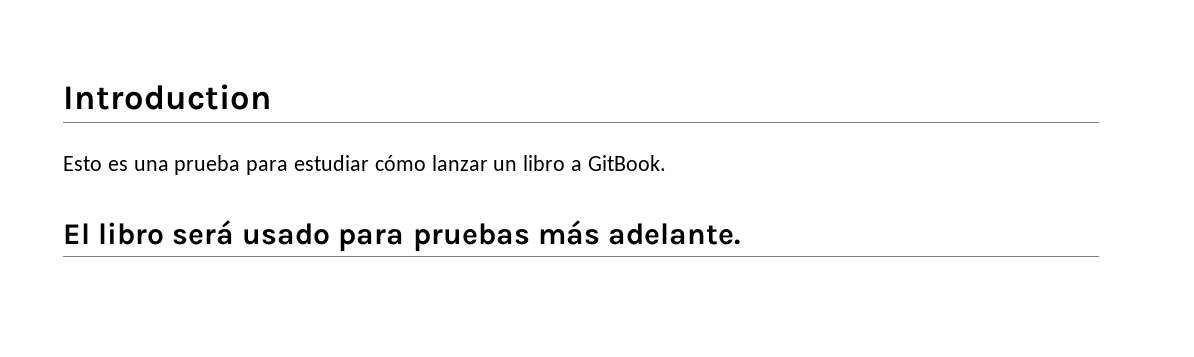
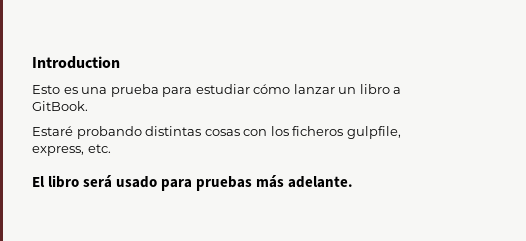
(666, 163) none -> [32,126,401,139] [32,144,111,156] // Estaré probando distintas cosas con los ficheros gulpfile, express, etc.

